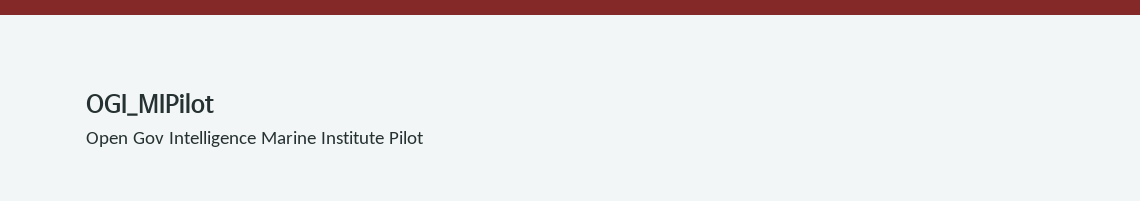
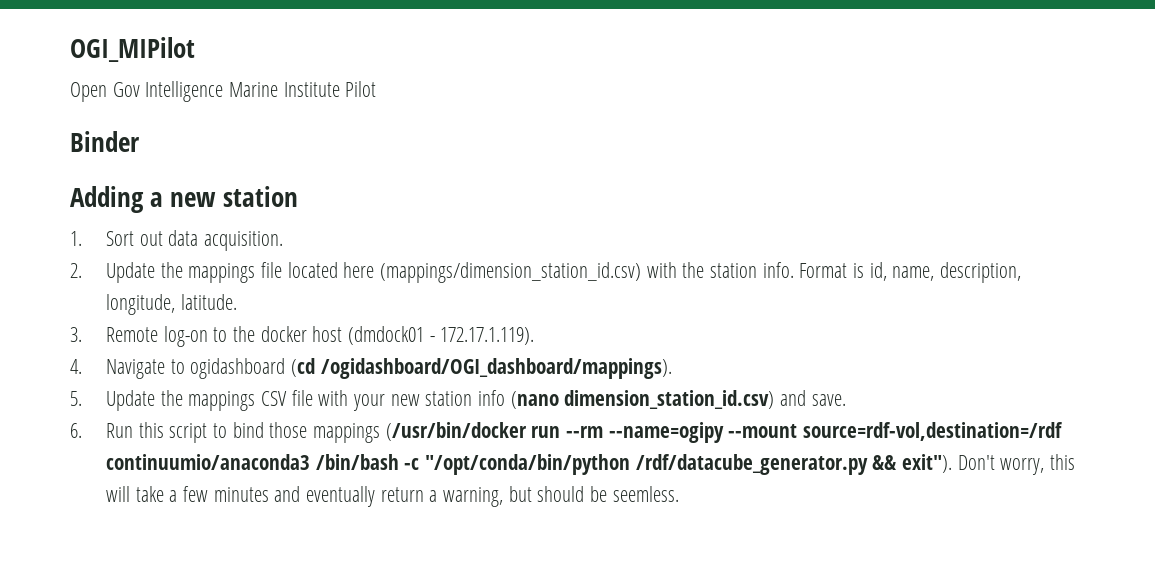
(424, 137) none -> [70,131,140,152] [70,186,299,213] [70,230,283,251] [70,262,1021,283] [105,294,237,315] [70,326,535,347] [70,358,672,379] [70,390,846,411] [70,422,1063,443] [105,454,1075,475] [105,486,679,507] // Binder // Adding a new station // 1. Sort out data acquisition. // 2. Update the mappings file located here (mappings/dimension_station_id.csv) with the station info. Format is id, name, description, longitude, latitude. // 3. Remote log-on to the docker host (dmdock01 - 172.17.1.119). // 4. Navigate to ogidashboard (cd /ogidashboard/OGI_dashboard/mappings). // 5. Update the mappings CSV file with your new station info (nano dimension_station_id.csv) and save. // 6. Run this script to bind those mappings (/usr/bin/docker run --rm --name=ogipy --mount source=rdf-vol,destination=/rdf continuumio/anaconda3 /bin/bash -c "/opt/conda/bin/python /rdf/datacube_generator.py && exit"). Don't worry, this will take a few minutes and eventually return a warning, but should be seemless.

